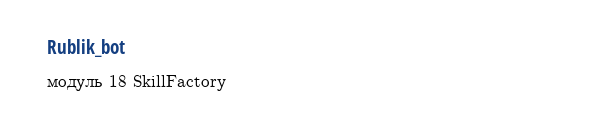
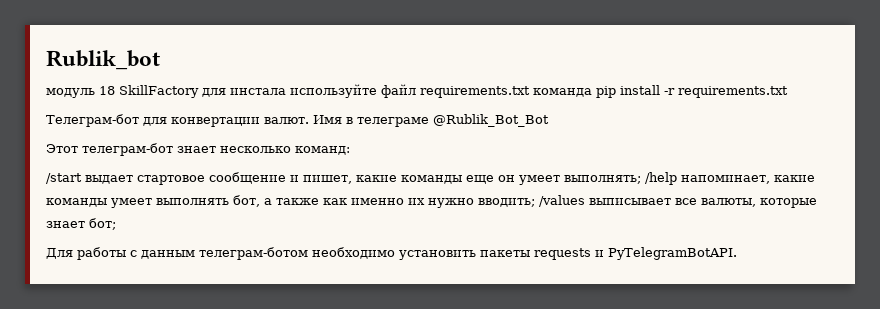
(226, 83) none -> [202,84,788,98] [46,114,549,127] [46,143,350,156] [46,172,815,185] [46,195,817,208] [46,218,116,230] [46,247,737,260] для инстала используйте файл requirements.txt команда pip install -r requirements.txt // Телеграм-бот для конвертации валют. Имя в телеграме @Rublik_Bot_Bot // Этот телеграм-бот знает несколько команд: // /start выдает стартовое сообщение и пишет, какие команды еще он умеет выполнять; /help напоминает, какие команды умеет выполнять бот, а также как именно их нужно вводить; /values выписывает все валюты, которые знает бот; // Для работы с данным телеграм-ботом необходимо установить пакеты requests и PyTelegramBotAPI.

